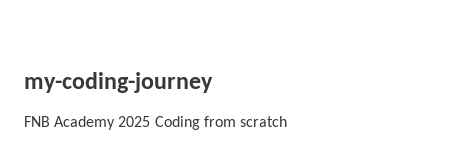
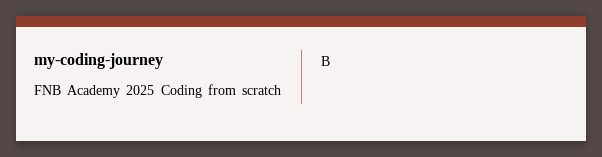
(287, 121) none -> [321,56,330,66] B

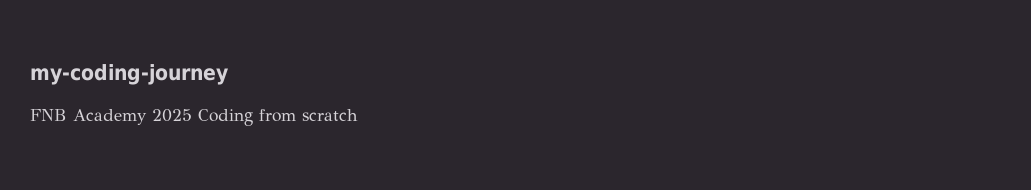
[321,56,330,66] B -> (358, 115) none

